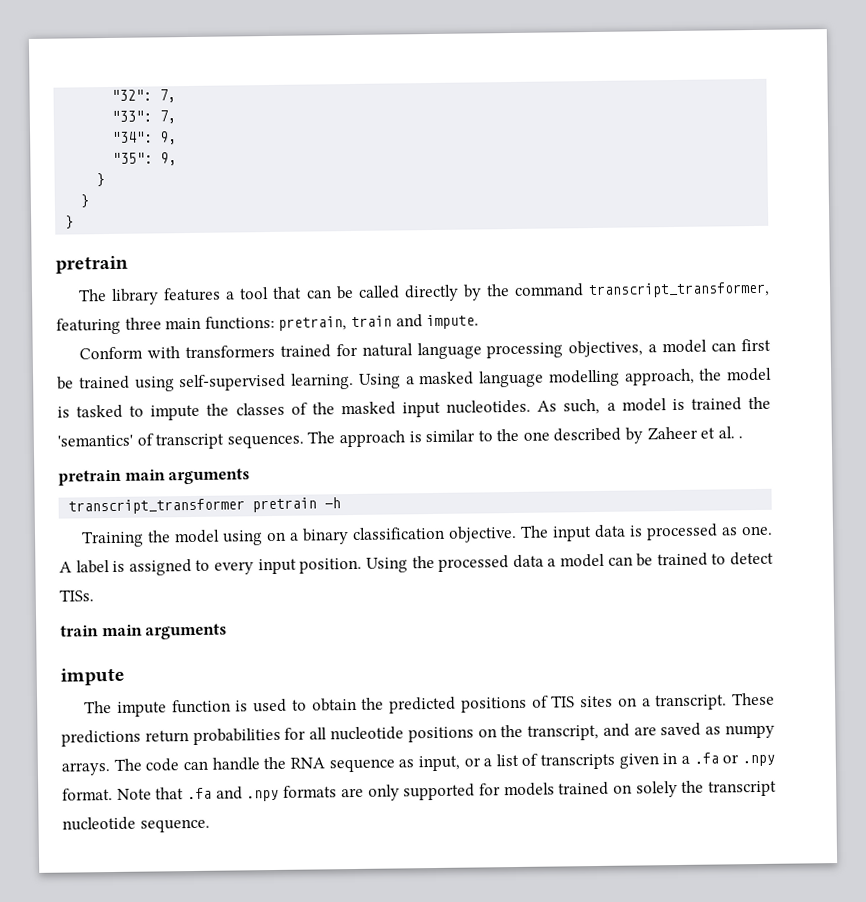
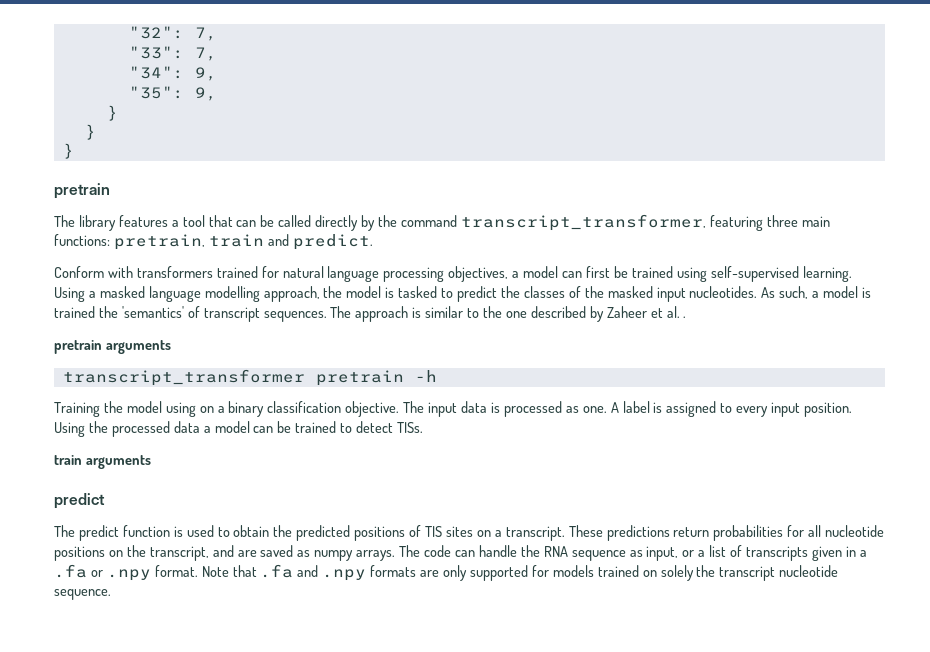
[426,314,480,330] impute. -> [292,234,373,250] predict.
[150,404,201,421] impute -> [457,286,498,302] predict
[124,469,166,481] main -> (102, 347) none
[101,623,228,640] [60,667,125,686] [84,700,167,717] main arguments // impute // The impute -> [85,455,151,469] [54,493,105,509] [54,525,119,541] arguments // predict // The predict

